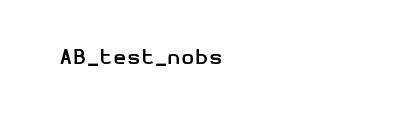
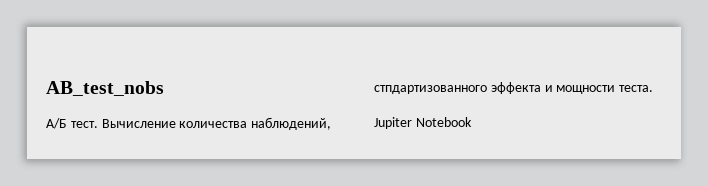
(223, 57) none -> [46,117,332,130] [374,82,654,94] [374,117,472,129] // А/Б тест. Вычисление количества наблюдений, стпдартизованного эффекта и мощности теста. // Jupiter Notebook

